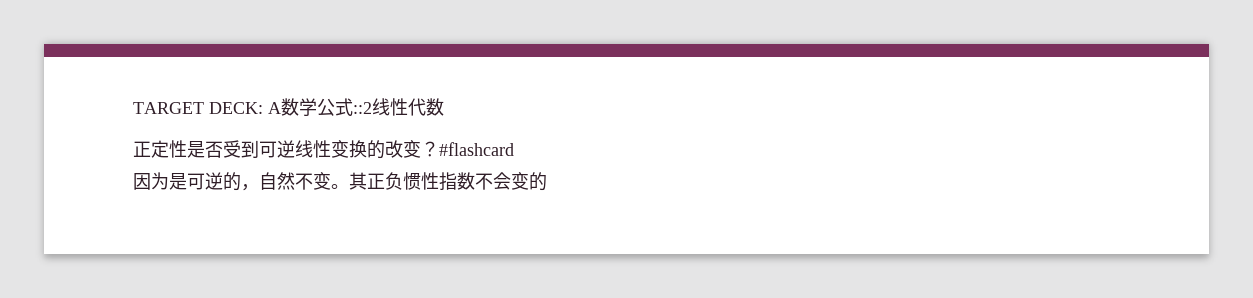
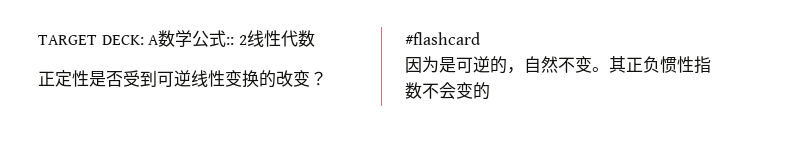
[353,102,372,114] ::2 -> [226,35,247,45] :: 2

